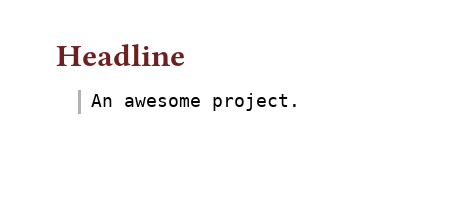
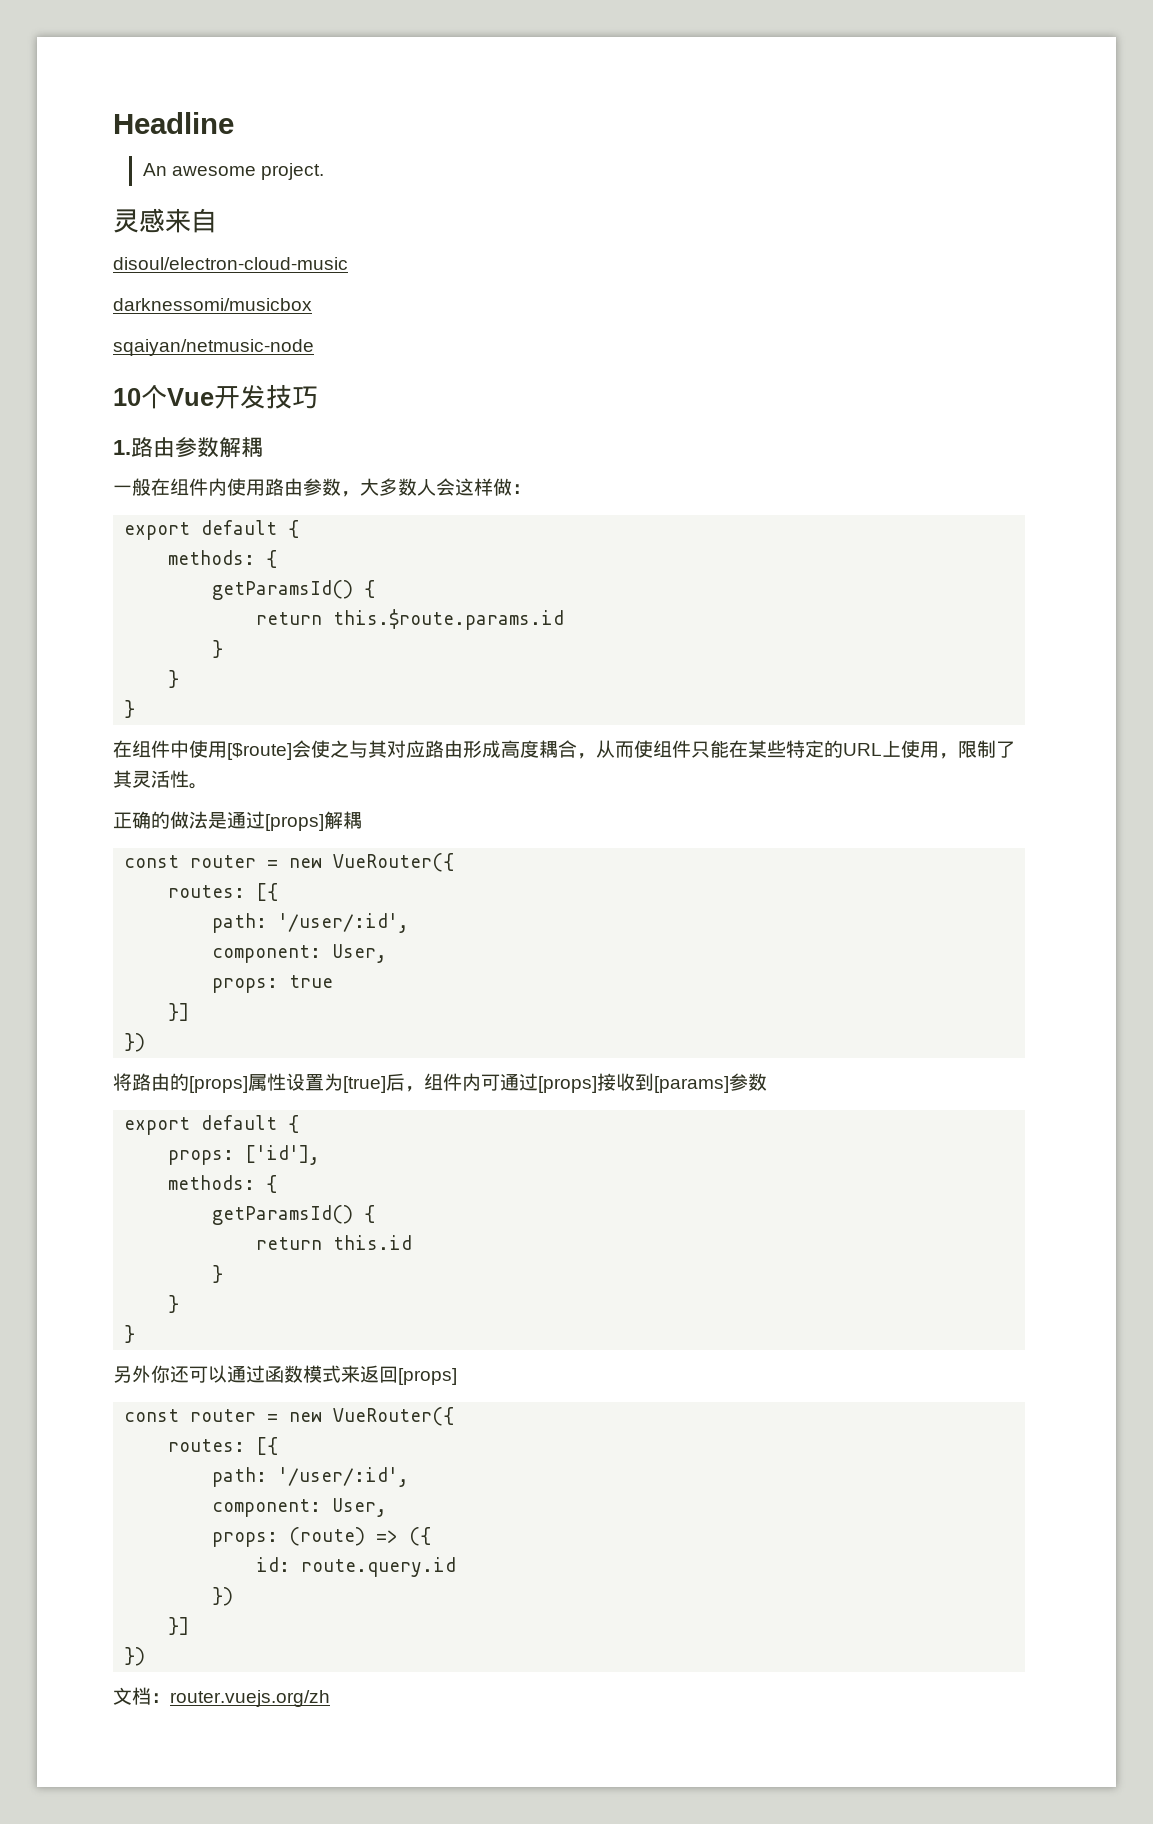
(300, 102) none -> [113,208,217,233] [113,257,348,270] [113,298,312,311] [113,339,314,356] [113,384,318,409] [113,437,263,458] [113,478,531,497] [124,520,300,540] [168,550,278,568] [212,580,376,600] [256,609,565,630] [212,640,224,658] [168,670,180,688] [124,700,136,718] [113,740,1015,760] [113,770,208,789] [113,811,362,831] [124,853,455,872] [168,883,279,901] [212,913,410,933] [212,944,388,963] [212,975,334,993] [168,1003,190,1021] [124,1033,146,1052] [113,1073,767,1093] [124,1115,300,1135] [168,1145,321,1165] [168,1175,278,1193] [212,1205,376,1225] [256,1235,413,1250] [212,1265,224,1283] [168,1295,180,1313] [124,1325,136,1343] [113,1365,457,1385] [124,1407,455,1426] [168,1437,279,1455] [212,1467,410,1487] [212,1498,388,1517] [212,1527,432,1547] [256,1557,457,1577] [212,1587,234,1606] [168,1617,190,1635] [124,1647,146,1666] [113,1687,330,1707] // 灵感来自 // disoul/electron-cloud-music // darknessomi/musicbox // sqaiyan/netmusic-node // 10个Vue开发技巧 // 1.路由参数解耦 // 一般在组件内使用路由参数，大多数人会这样做： // export default { // methods: { // getParamsId() { // return this.$route.params.id // } // } // } // 在组件中使用[$route]会使之与其对应路由形成高度耦合，从而使组件只能在某些特定的URL上使用，限制了其灵活性。 // 正确的做法是通过[props]解耦 // const router = new VueRouter({ // routes: [{ // path: '/user/:id', // component: User, // props: true // }] // }) // 将路由的[props]属性设置为[true]后，组件内可通过[props]接收到[params]参数 // export default { // props: ['id'], // methods: { // getParamsId() { // return this.id // } // } // } // 另外你还可以通过函数模式来返回[props] // const router = new VueRouter({ // routes: [{ // path: '/user/:id', // component: User, // props: (route) => ({ // id: route.query.id // }) // }] // }) // 文档：router.vuejs.org/zh

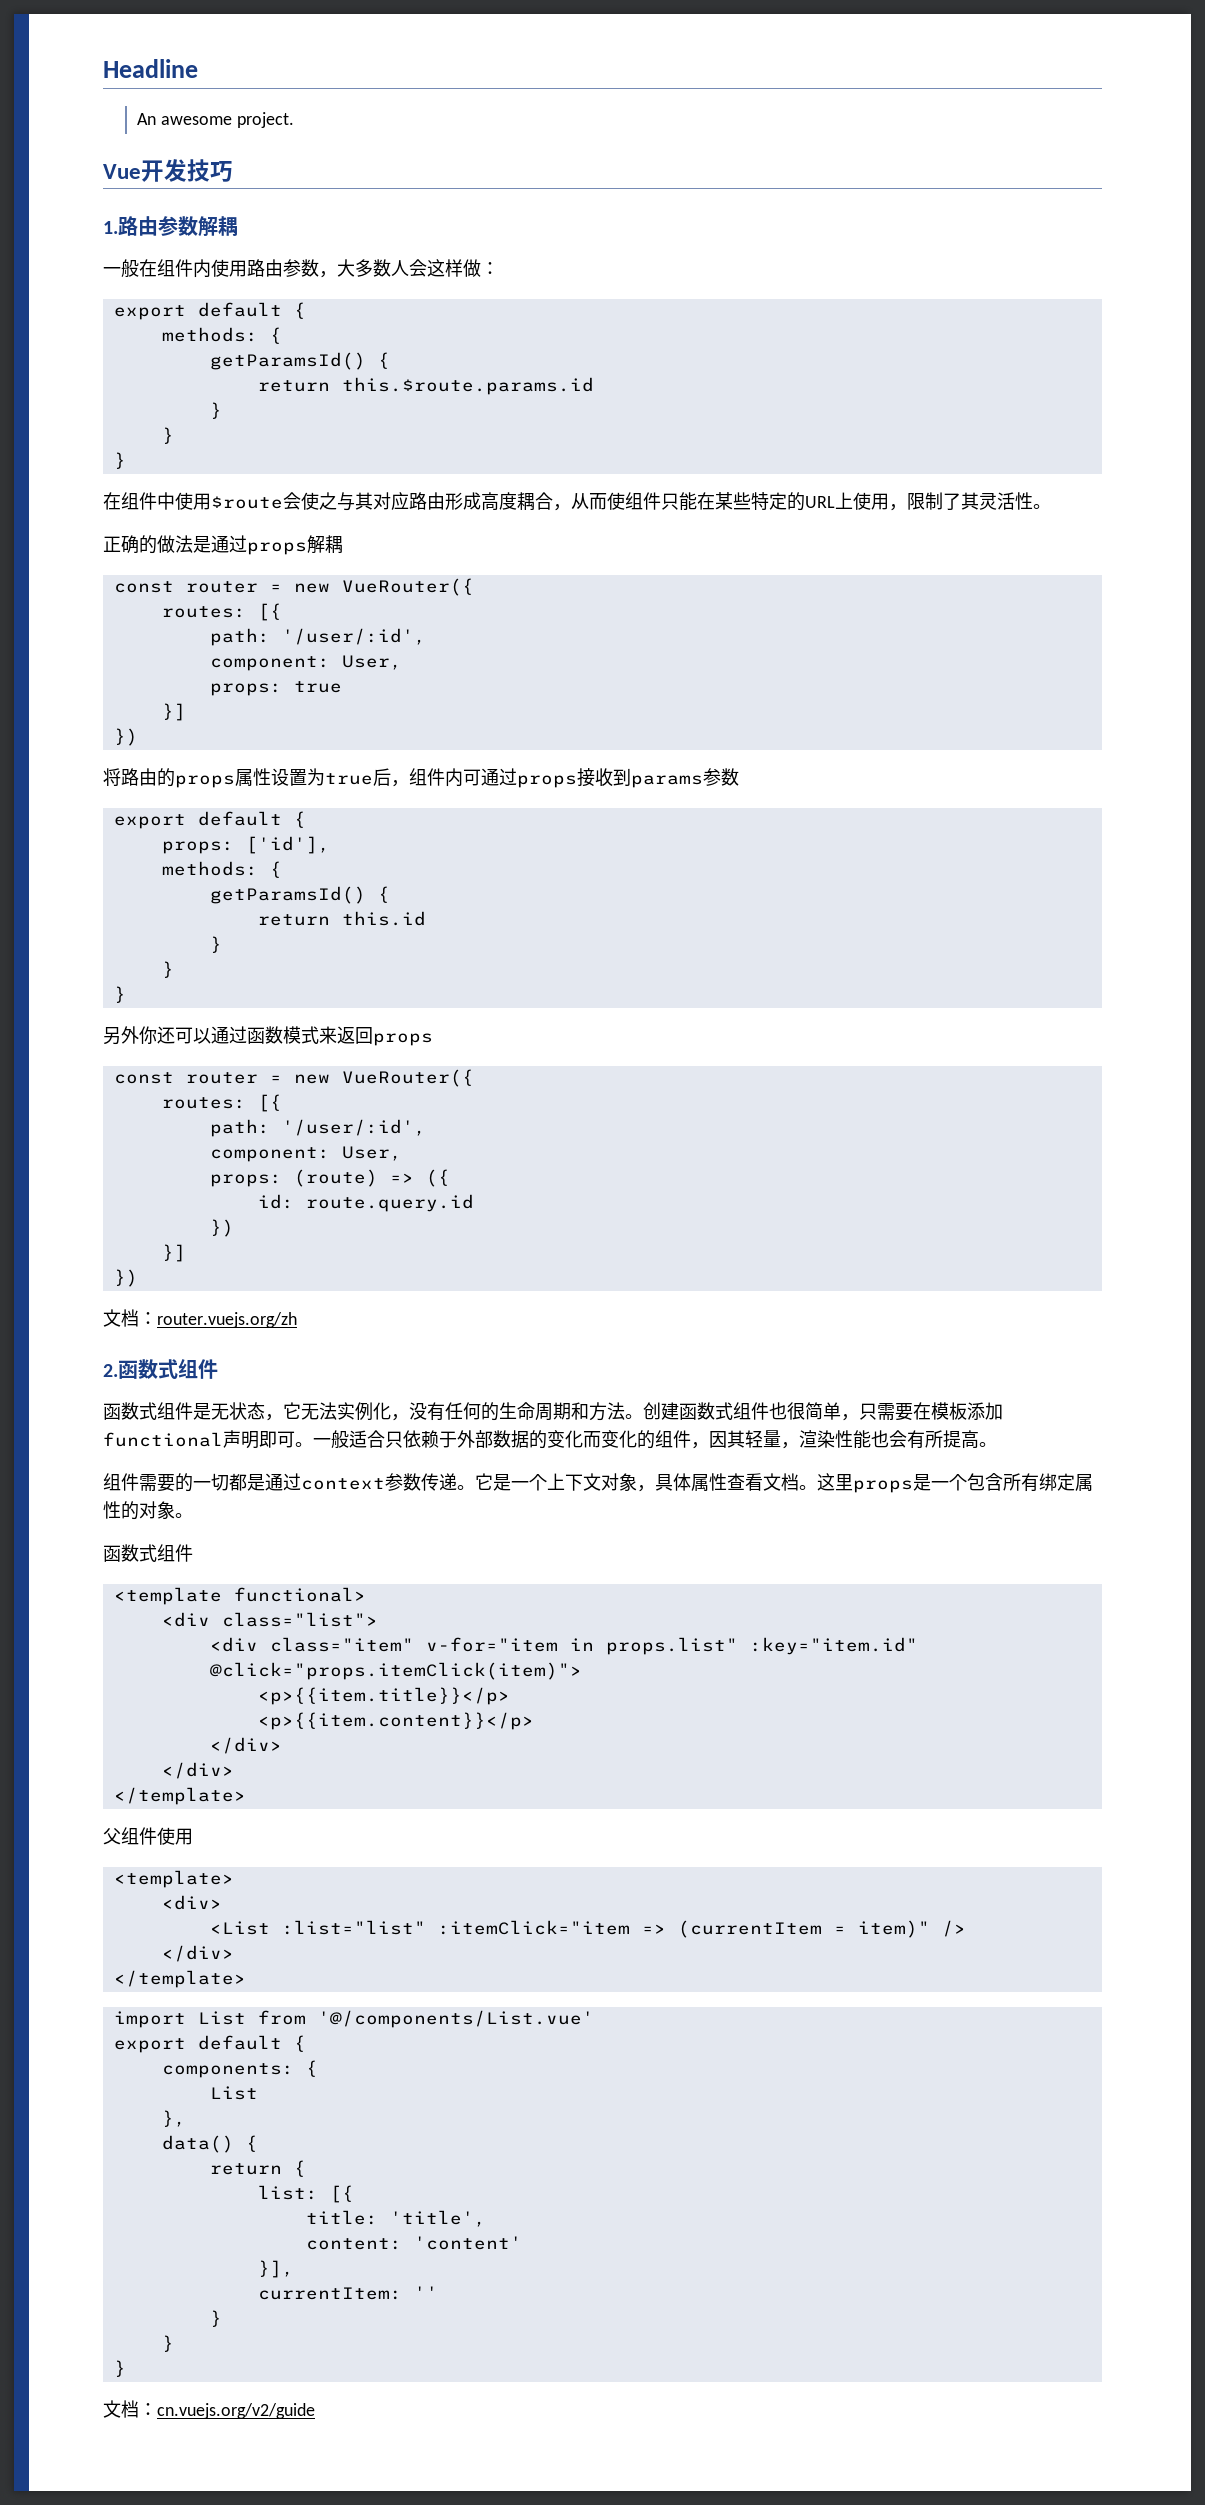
[113,208,217,233] [113,257,348,270] [113,298,312,311] [113,339,314,356] [113,384,167,409] 灵感来自 // disoul/electron-cloud-music // darknessomi/musicbox // sqaiyan/netmusic-node // 10个 -> (294, 120) none
[227,743,292,760] [$route] -> [211,496,283,509] $route
[265,814,324,831] [props] -> [247,542,307,555] props
[189,1076,248,1093] [props] -> [175,775,235,788] props
[343,1076,386,1093] [true] -> [325,773,373,785] true
[538,1073,729,1093] [props]接收到[params] -> [517,768,703,788] props接收到params
[398,1368,457,1385] [props] -> [373,1033,433,1046] props
(330, 1698) none -> [103,1359,218,1379] [103,1402,1003,1421] [103,1430,997,1449] [103,1473,1093,1493] [103,1501,193,1520] [103,1544,193,1562] [113,1587,366,1605] [161,1612,378,1627] [209,1637,918,1655] [209,1662,582,1680] [257,1687,510,1705] [257,1712,534,1730] [209,1737,282,1754] [161,1762,234,1779] [113,1787,246,1805] [103,1827,193,1845] [113,1870,234,1888] [161,1895,222,1910] [209,1920,966,1938] [161,1945,234,1962] [113,1970,246,1988] [113,2010,594,2028] [113,2035,306,2053] [161,2060,318,2078] [209,2086,258,2100] [161,2110,186,2127] [161,2135,258,2153] [209,2160,306,2177] [257,2185,354,2203] [305,2210,486,2227] [305,2236,522,2250] [257,2260,294,2278] [257,2286,438,2300] [209,2310,222,2327] [161,2335,174,2352] [113,2360,126,2377] [103,2400,315,2419] // 2.函数式组件 // 函数式组件是无状态，它无法实例化，没有任何的生命周期和方法。创建函数式组件也很简单，只需要在模板添加functional声明即可。一般适合只依赖于外部数据的变化而变化的组件，因其轻量，渲染性能也会有所提高。 // 组件需要的一切都是通过context参数传递。它是一个上下文对象，具体属性查看文档。这里props是一个包含所有绑定属性的对象。 // 函数式组件 // <template functional> // <div class="list"> // <div class="item" v-for="item in props.list" :key="item.id" @click="props.itemClick(item)"> // <p>{{item.title}}</p> // <p>{{item.content}}</p> // </div> // </div> // </template> // 父组件使用 // <template> // <div> // <List :list="list" :itemClick="item => (currentItem = item)" /> // </div> // </template> // import List from '@/components/List.vue' // export default { // components: { // List // }, // data() { // return { // list: [{ // title: 'title', // content: 'content' // }], // currentItem: '' // } // } // } // 文档：cn.vuejs.org/v2/guide

